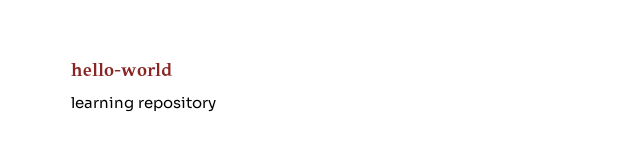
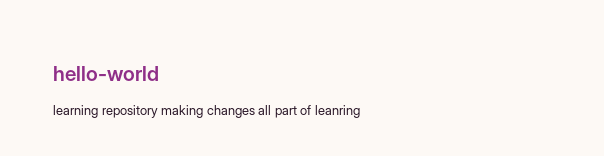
(217, 104) none -> [161,105,360,118] making changes all part of leanring

